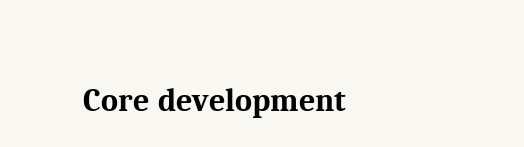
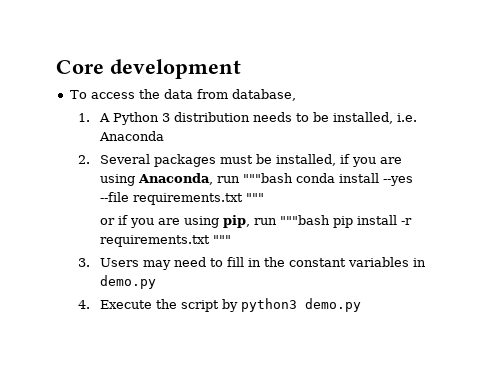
(346, 103) none -> [69,89,296,101] [77,112,417,125] [98,131,164,141] [77,154,402,167] [99,173,413,186] [99,192,264,205] [99,215,412,228] [99,235,231,247] [77,257,426,270] [99,275,156,289] [77,298,361,312] // To access the data from database, // 1. A Python 3 distribution needs to be installed, i.e. Anaconda // 2. Several packages must be installed, if you are using Anaconda, run """bash conda install --yes --file requirements.txt """ // or if you are using pip, run """bash pip install -r requirements.txt """ // 3. Users may need to fill in the constant variables in demo.py // 4. Execute the script by python3 demo.py

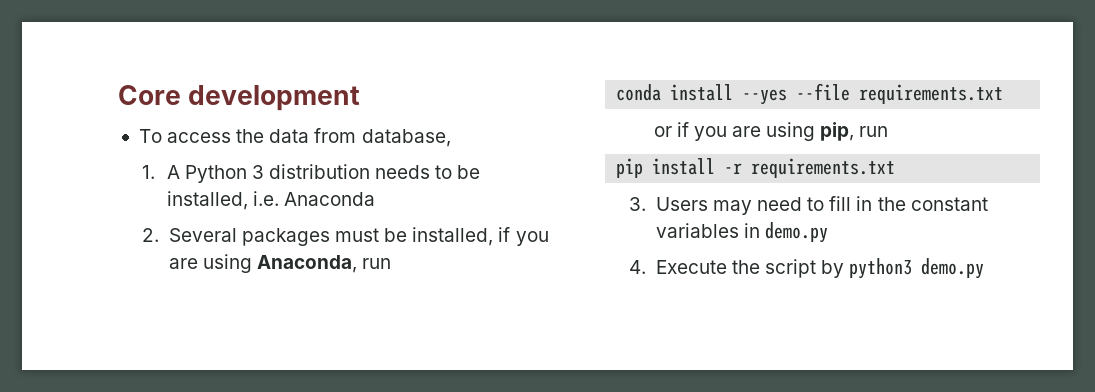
[242,173,293,183] """bash -> (392, 263) //
[245,193,264,202] """ -> (1004, 94) none
[279,215,330,225] """bash -> (889, 131) //
[212,235,231,244] """ -> (896, 168) none

